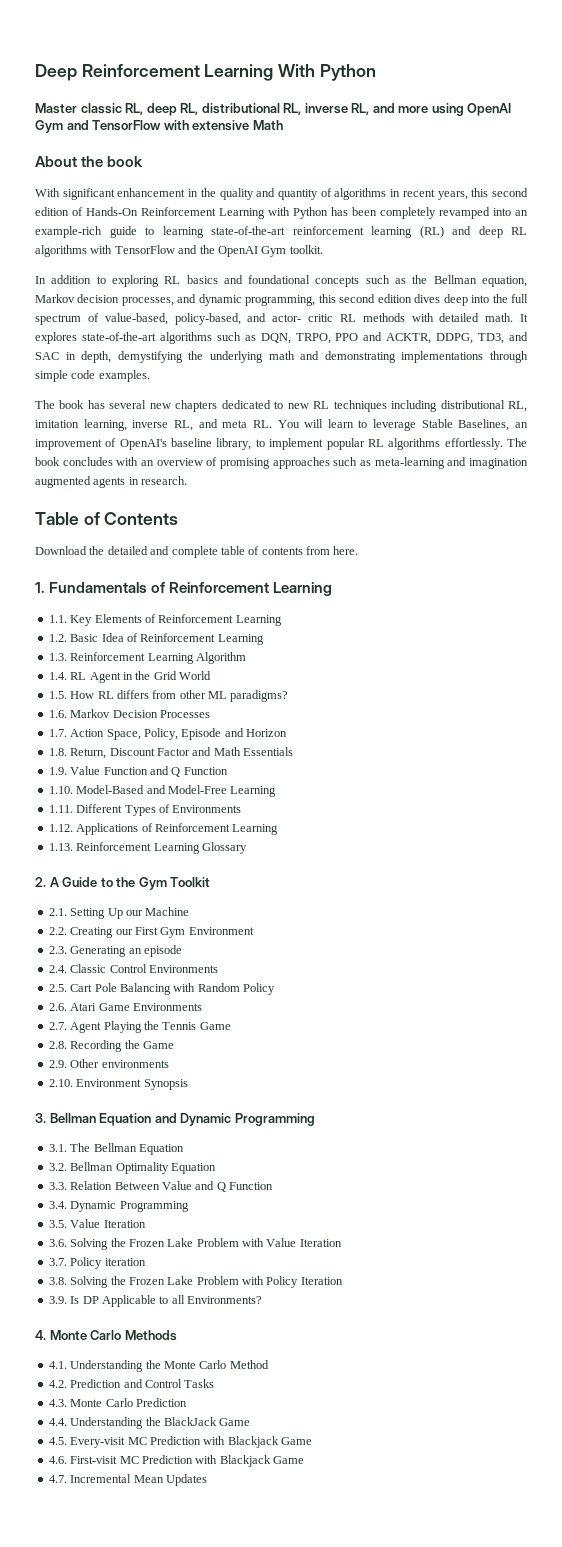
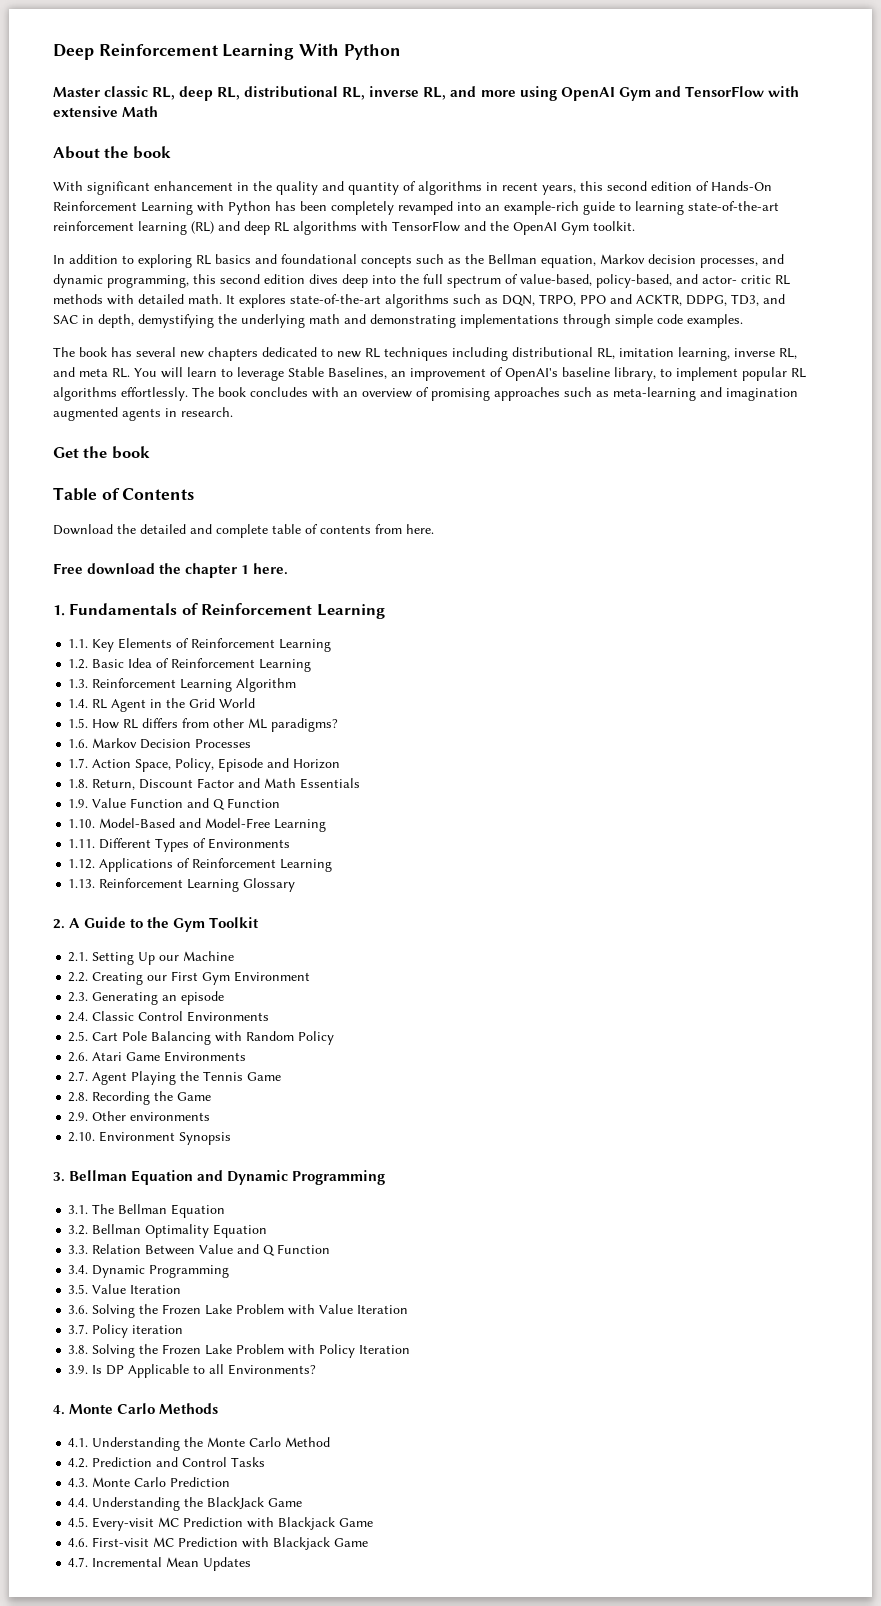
(188, 480) none -> [53,446,150,459] // Get the book
(359, 550) none -> [53,563,289,578] // Free download the chapter 1 here.

